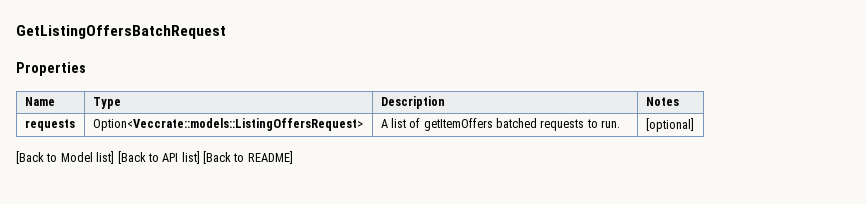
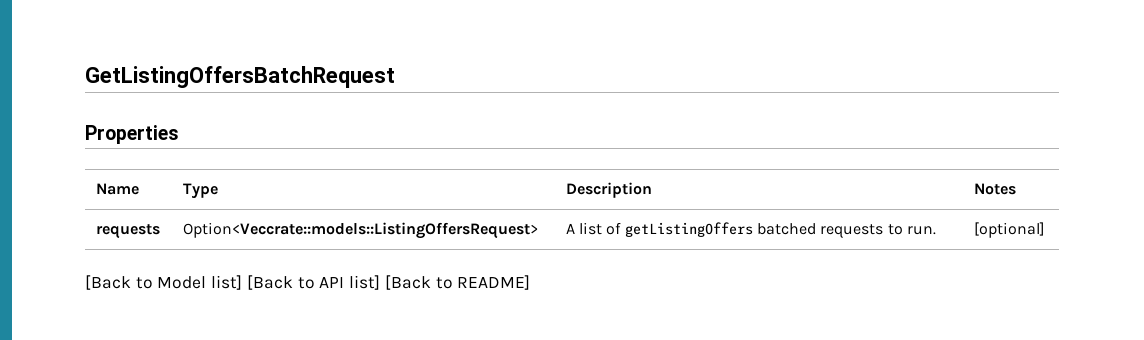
[423,118,493,131] getItemOffers -> [624,222,753,237] getListingOffers

